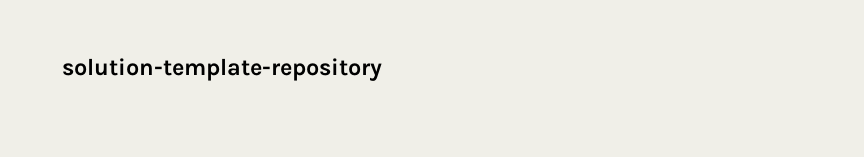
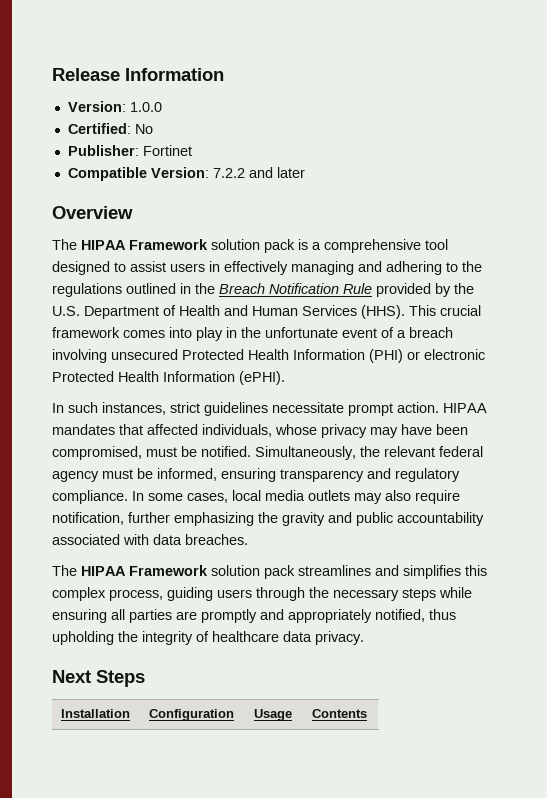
[62,58,382,81] solution-template-repository -> [52,68,224,81] [67,101,162,112] [67,123,153,134] [67,145,192,156] [67,167,305,181] [52,206,133,219] [52,239,448,253] [52,261,482,275] [52,283,474,297] [52,305,481,319] [52,327,453,341] [52,349,485,363] [52,371,285,385] [52,402,487,416] [52,424,468,438] [52,446,483,460] [52,468,460,482] [52,490,460,504] [52,512,484,526] [52,534,248,545] [52,565,487,579] [52,587,472,601] [52,609,456,623] [52,631,364,645] [52,670,145,687] [61,709,131,718] [149,709,235,721] [254,709,293,721] [312,709,368,718] Release Information // Version: 1.0.0 // Certified: No // Publisher: Fortinet // Compatible Version: 7.2.2 and later // Overview // The HIPAA Framework solution pack is a comprehensive tool designed to assist users in effectively managing and adhering to the regulations outlined in the Breach Notification Rule provided by the U.S. Department of Health and Human Services (HHS). This crucial framework comes into play in the unfortunate event of a breach involving unsecured Protected Health Information (PHI) or electronic Protected Health Information (ePHI). // In such instances, strict guidelines necessitate prompt action. HIPAA mandates that affected individuals, whose privacy may have been compromised, must be notified. Simultaneously, the relevant federal agency must be informed, ensuring transparency and regulatory compliance. In some cases, local media outlets may also require notification, further emphasizing the gravity and public accountability associated with data breaches. // The HIPAA Framework solution pack streamlines and simplifies this complex process, guiding users through the necessary steps while ensuring all parties are promptly and appropriately notified, thus upholding the integrity of healthcare data privacy. // Next Steps // Installation | Configuration | Usage | Contents

